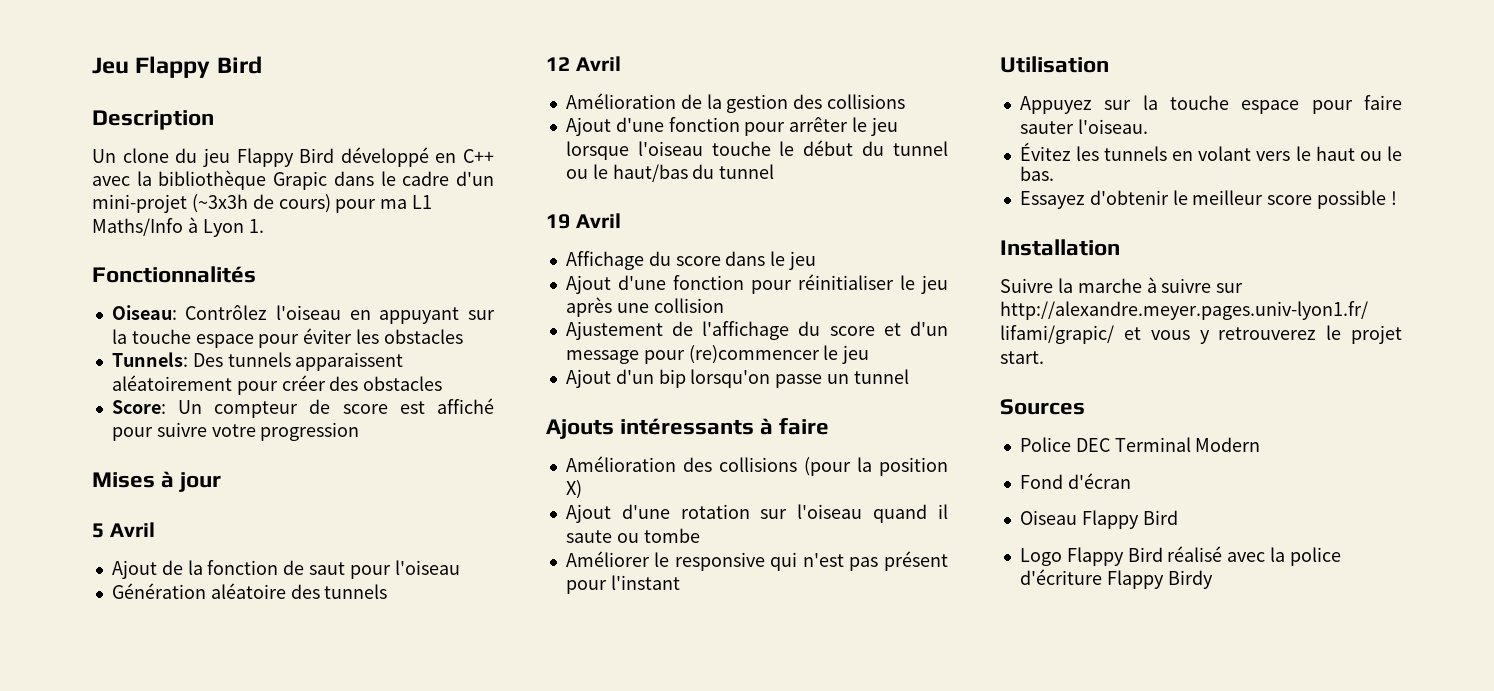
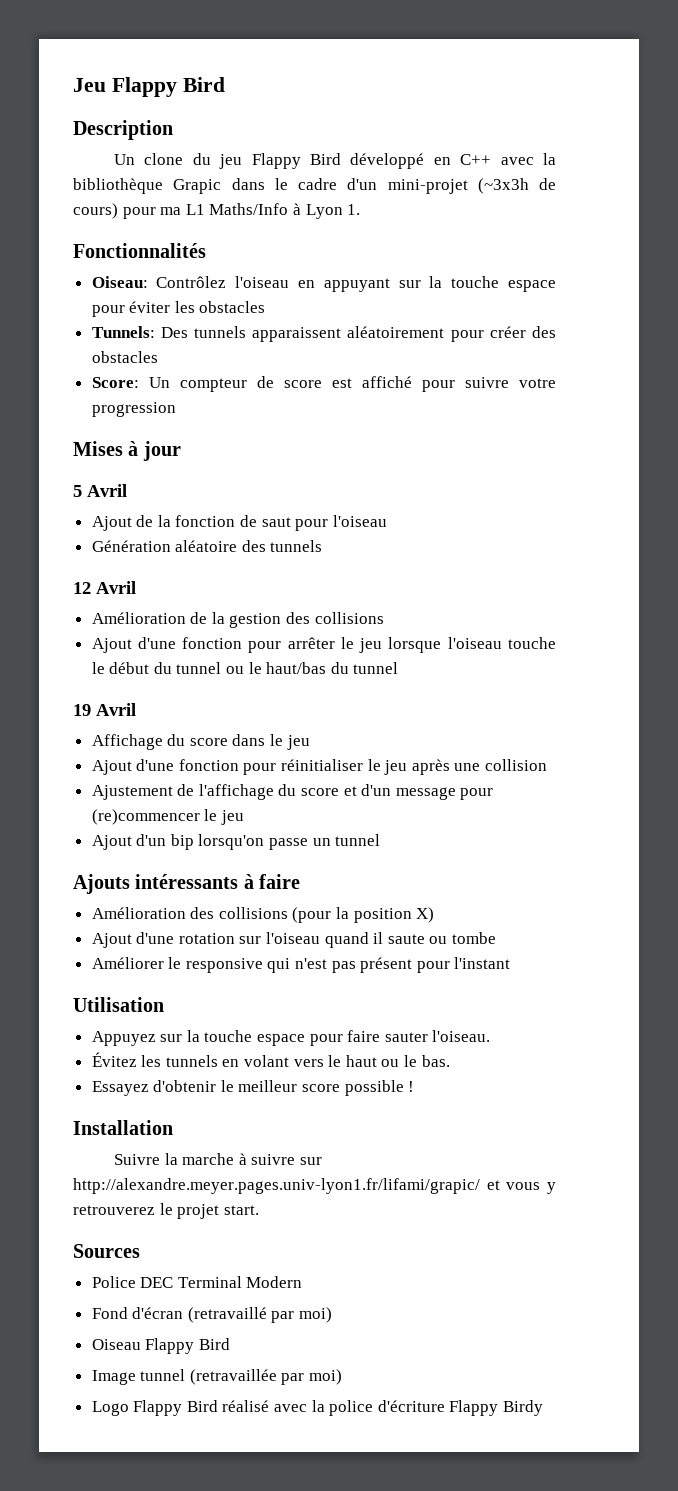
(1131, 481) none -> [187,1307,333,1323] (retravaillé par moi)
(1178, 517) none -> [91,1369,343,1385] // Image tunnel (retravaillée par moi)

